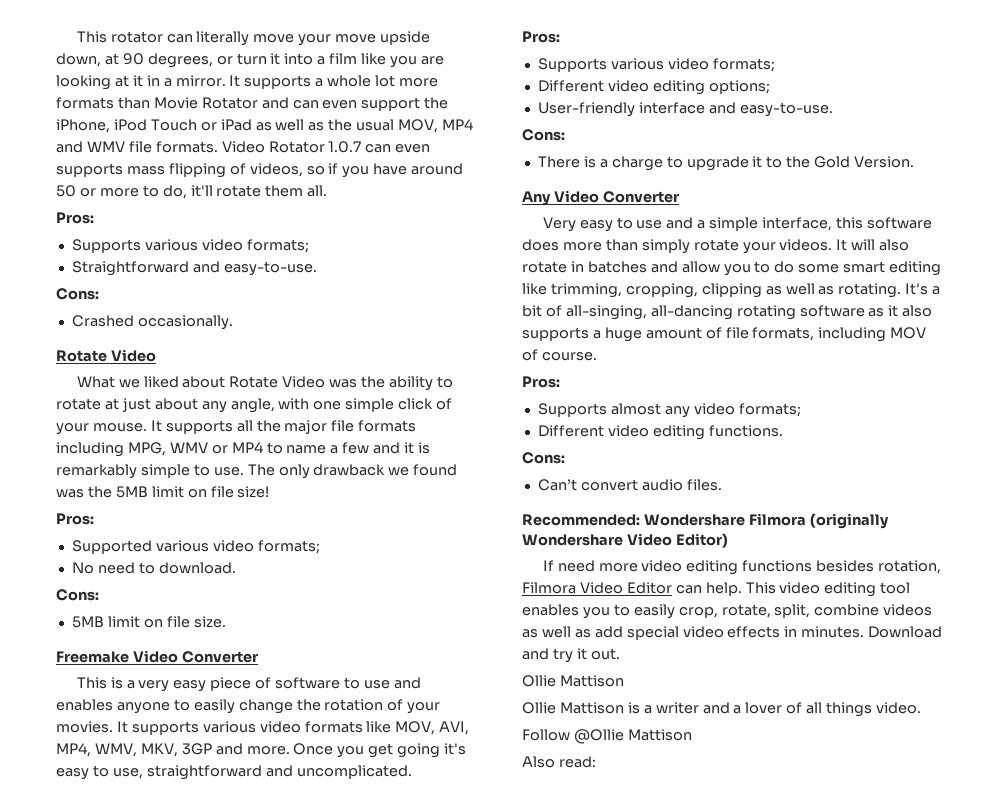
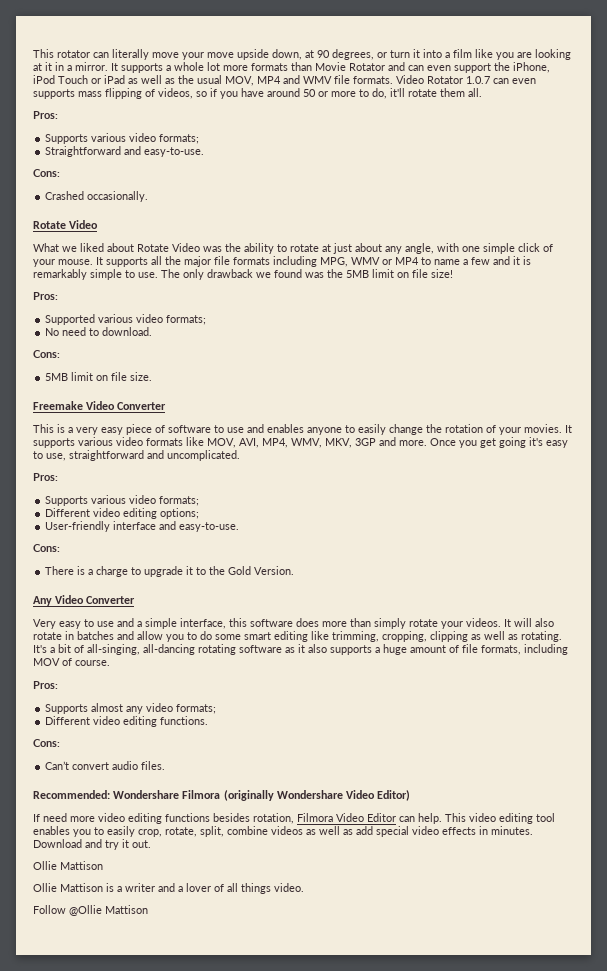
[522,756,596,768] // Also read: -> (148, 909) none

